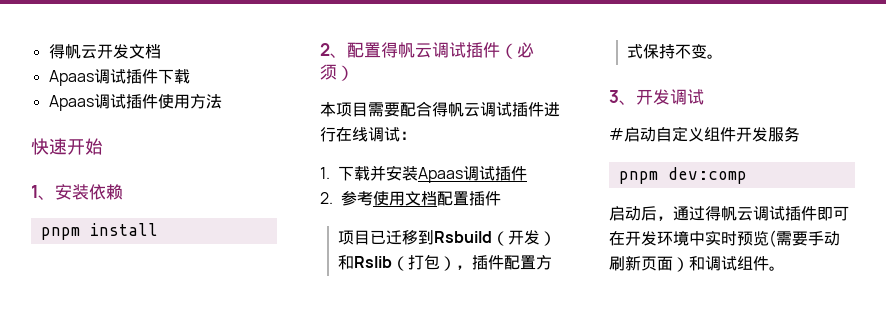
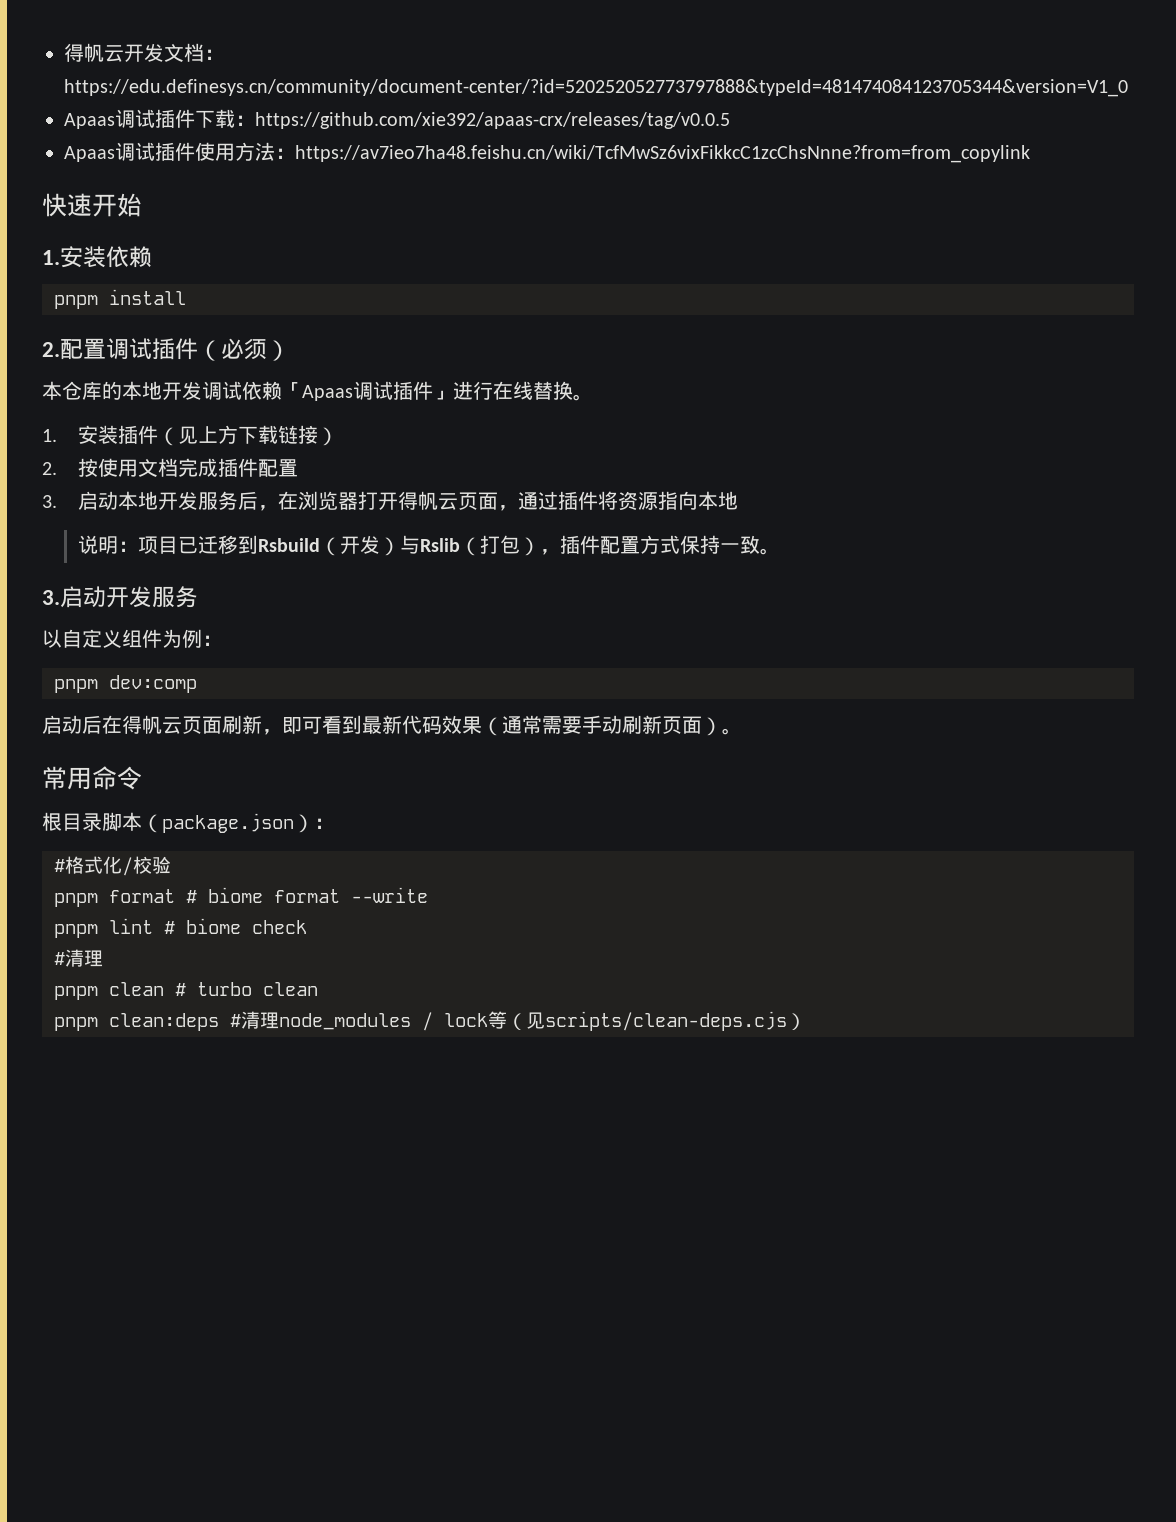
(161, 51) none -> [204,49,224,60] [64,79,1128,97] ：https://edu.definesys.cn/community/document-center/?id=520252052773797888&typeId=481474084123705344&version=V1_0
(190, 76) none -> [235,112,730,129] ：https://github.com/xie392/apaas-crx/releases/tag/v0.0.5
(222, 101) none -> [275,145,1030,163] ：https://av7ieo7ha48.feishu.cn/wiki/TcfMwSz6vixFikkcC1zcChsNnne?from=from_copylink
[31,185,55,200] 1、 -> [42,250,60,265] 1.
[320,42,432,58] 2、配置得帆云 -> [42,338,106,360] 2.配置
[336,101,560,117] [320,127,416,142] [320,165,528,183] [320,191,501,206] 项目需要配合得帆云调试插件进行在线调试： // 1.下载并安装Apaas调试插件 // 2.参考使用文档配置插件 // -> [62,381,593,401] [42,425,339,446] [42,458,299,477] [42,491,739,511] [78,535,139,554] 仓库的本地开发调试依赖「Apaas调试插件」进行在线替换。 // 1.安装插件（见上方下载链接） // 2.按使用文档完成插件配置 // 3.启动本地开发服务后，在浏览器打开得帆云页面，通过插件将资源指向本地 // 说明：
[338,255,355,270] 和 -> [400,535,421,554] 与
[675,44,724,59] [609,89,704,105] [609,127,656,142] 不变。 // 3、开发调试 // #启动 -> [720,535,781,555] [42,586,198,608] [42,629,62,648] 一致。 // 3.启动开发服务 // 以
[736,126,800,142] 开发服务 -> [162,629,222,648] 为例：
[657,206,849,221] [609,230,776,247] ，通过得帆云调试插件即可在开发环境中实时预览( -> [102,715,542,736] 在得帆云页面刷新，即可看到最新代码效果（通常
[689,256,785,271] 和调试组件。 -> [722,728,742,735] [42,766,142,790] [42,812,334,833] [54,856,171,876] [54,887,428,907] [54,918,307,938] [54,949,103,967] [54,982,318,1000] [54,1011,806,1031] 。 // 常用命令 // 根目录脚本（package.json）： // #格式化/校验 // pnpm format # biome format --write // pnpm lint # biome check // #清理 // pnpm clean # turbo clean // pnpm clean:deps #清理node_modules / lock等（见scripts/clean-deps.cjs）

